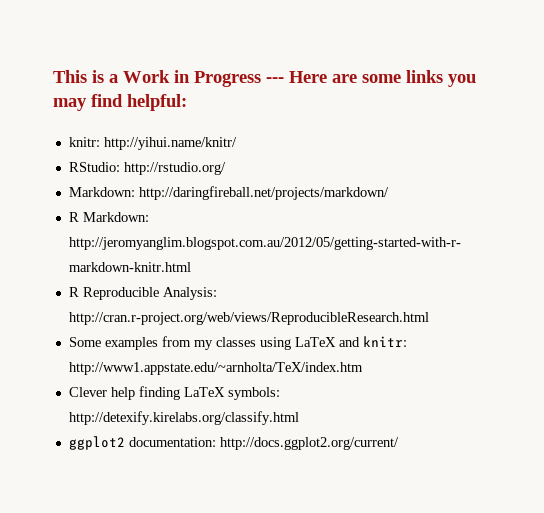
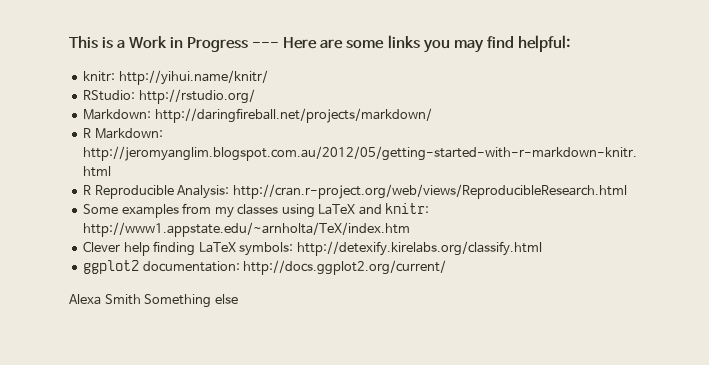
(399, 443) none -> [69,294,238,308] // Alexa Smith Something else

